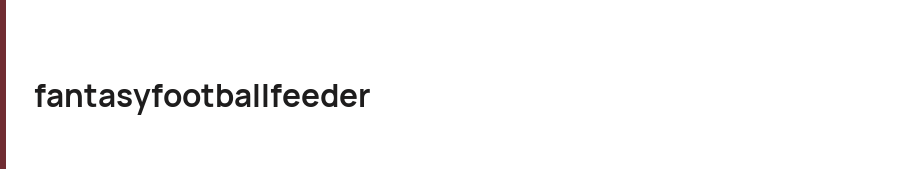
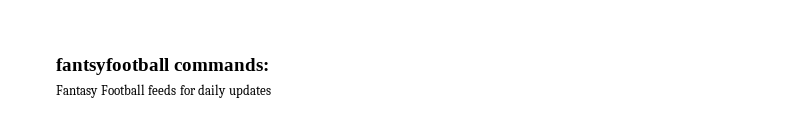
[34,84,371,115] fantasyfootballfeeder -> [56,58,270,75] [56,84,271,98] fantsyfootball commands: // Fantasy Football feeds for daily updates

